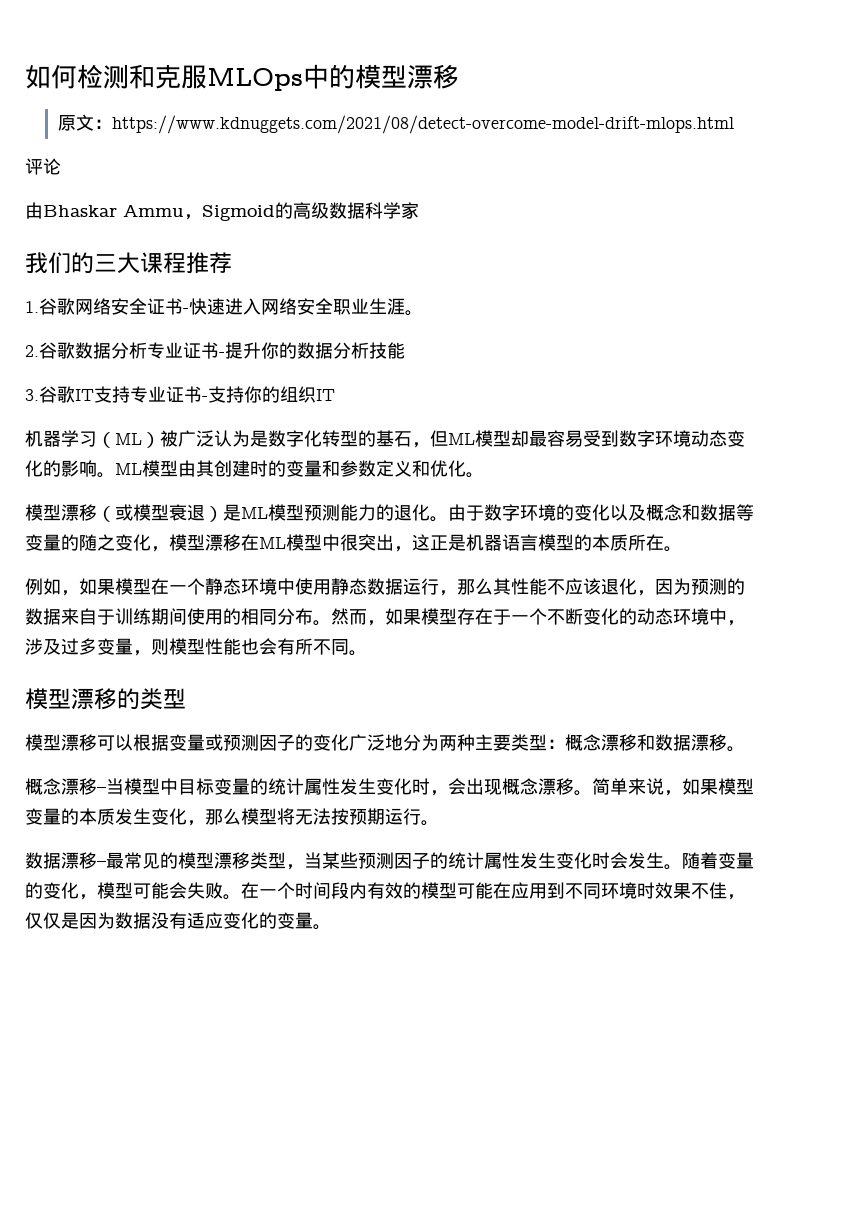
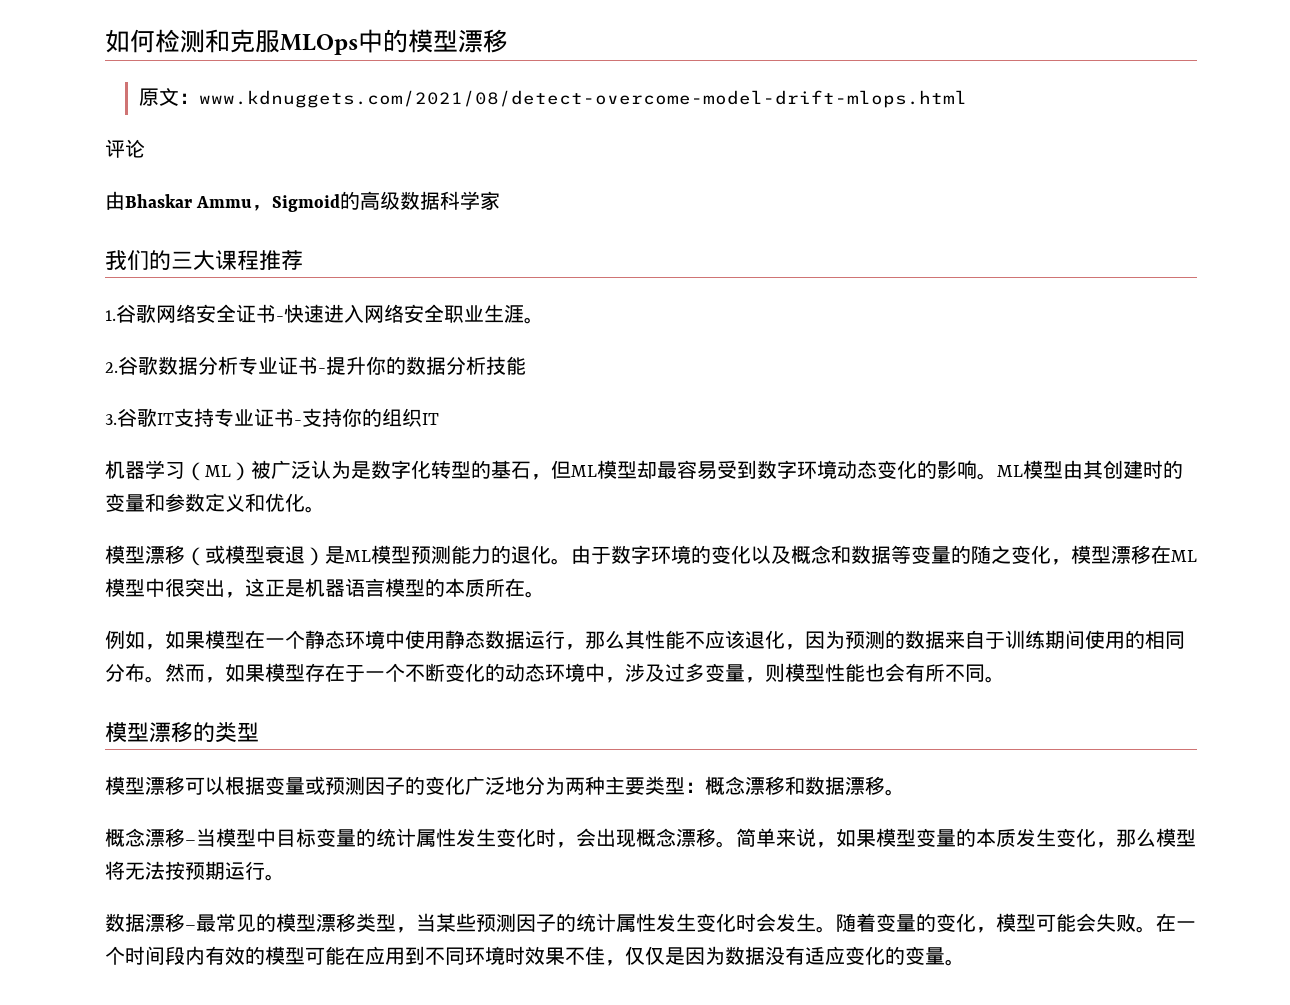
[111,115,734,134] https://www.kdnuggets.com/2021/08/detect-overcome-model-drift-mlops.html -> [198,90,967,108] www.kdnuggets.com/2021/08/detect-overcome-model-drift-mlops.html

